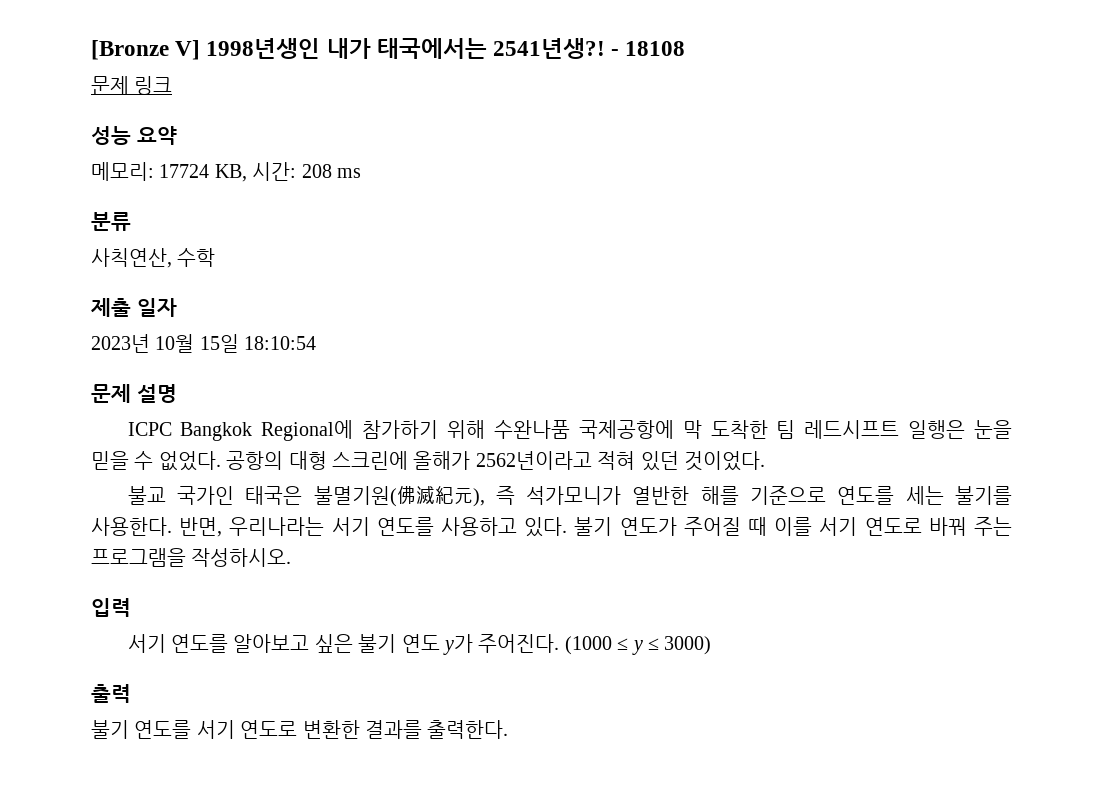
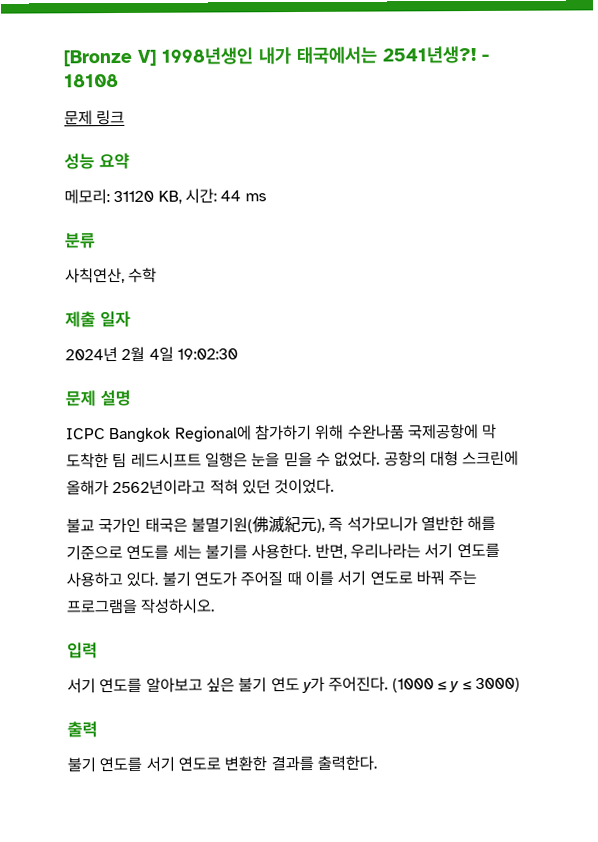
[159,164,210,178] 17724 -> [113,190,155,203] 31120
[301,164,332,178] 208 -> [220,190,242,202] 44
[91,334,317,353] 2023년 10월 15일 18:10:54 -> [65,346,238,362] 2024년 2월 4일 19:02:30

